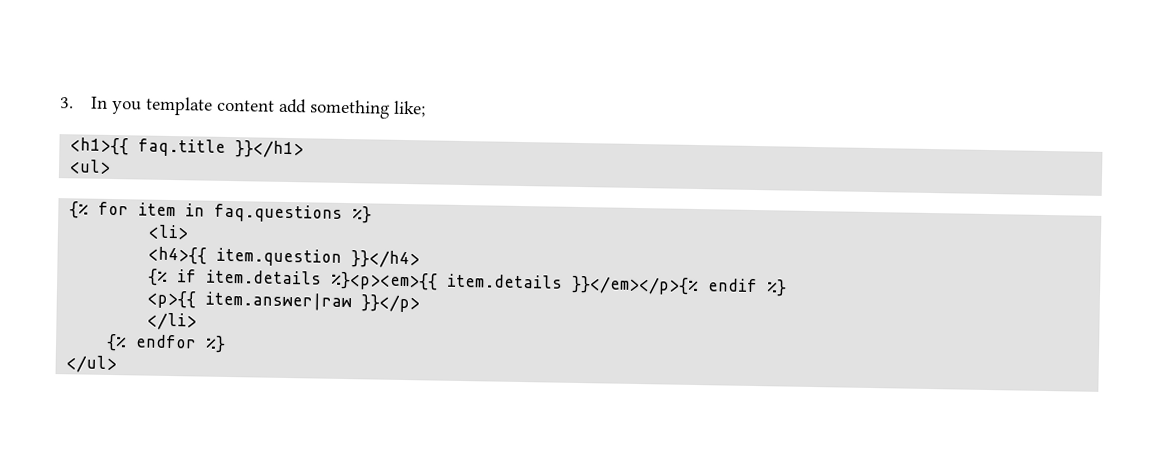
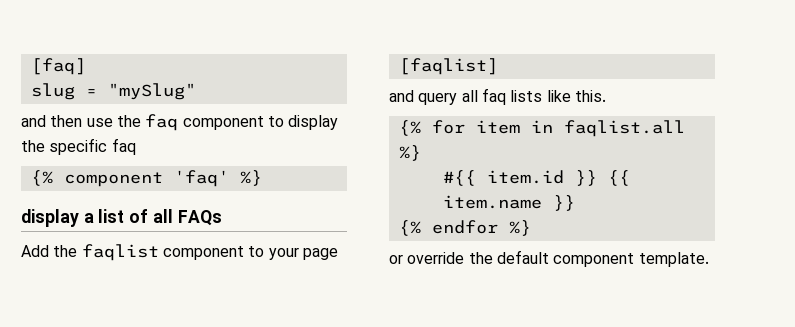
[60,96,426,119] [70,137,305,159] [69,159,112,174] 3. In you template content add something like; // <h1>{{ faq.title }}</h1> // <ul> -> [30,58,86,75] [30,83,196,100] [21,114,339,131] [21,138,136,155] [30,170,262,187] [21,209,222,227] [21,244,338,261] [398,58,498,75] [389,88,606,105] [faq] // slug = "mySlug" // and then use the faq component to display the specific faq // {% component 'faq' %} // display a list of all FAQs // Add the faqlist component to your page // [faqlist] // and query all faq lists like this.
[214,203,373,224] [148,224,190,240] [148,246,421,269] [148,268,788,297] [147,290,421,313] [147,312,198,331] [106,333,227,353] [66,355,118,374] faq.questions %} // <li> // <h4>{{ item.question }}</h4> // {% if item.details %}<p><em>{{ item.details }}</em></p>{% endif %} // <p>{{ item.answer|raw }}</p> // </li> // {% endfor %} // </ul> -> [563,120,685,137] [398,145,421,161] [442,170,630,186] [442,195,575,211] [398,220,531,236] [389,250,709,267] faqlist.all %} // #{{ item.id }} {{ item.name }} // {% endfor %} // or override the default component template.

